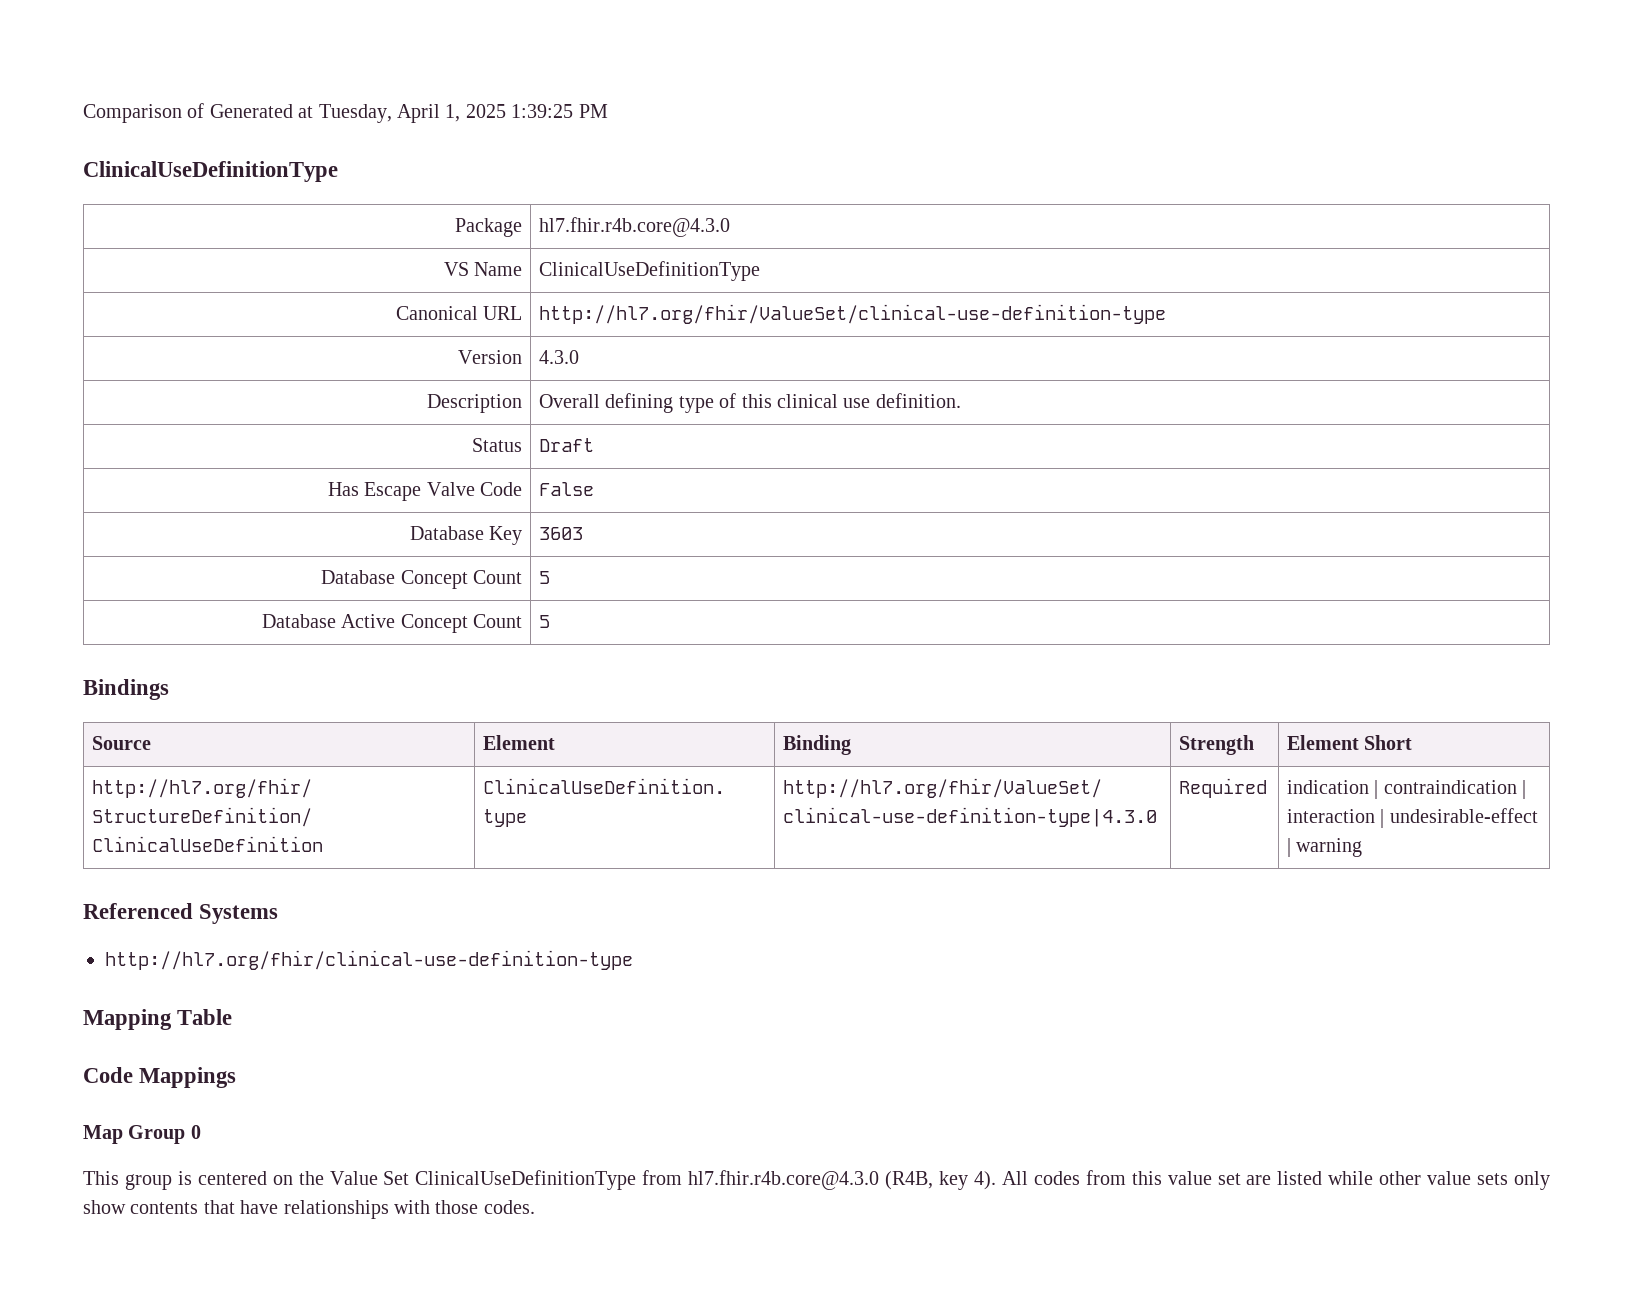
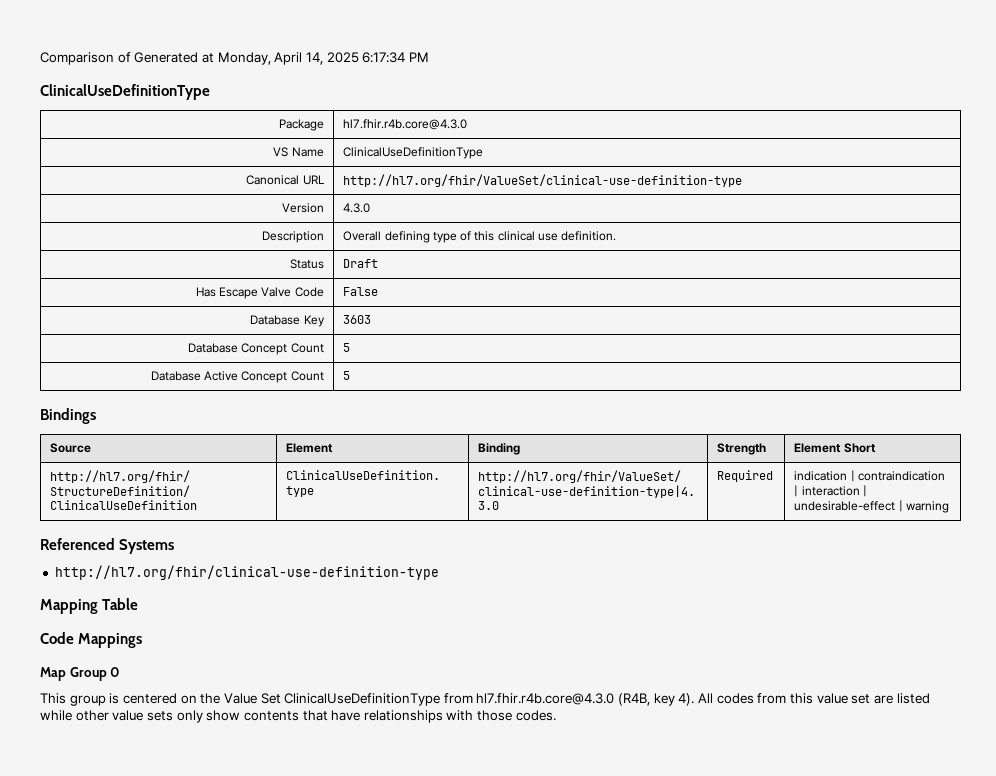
[318,104,574,123] Tuesday, April 1, 2025 1:39:25 -> [217,52,406,65] Monday, April 14, 2025 6:17:34

